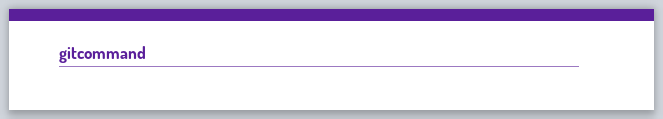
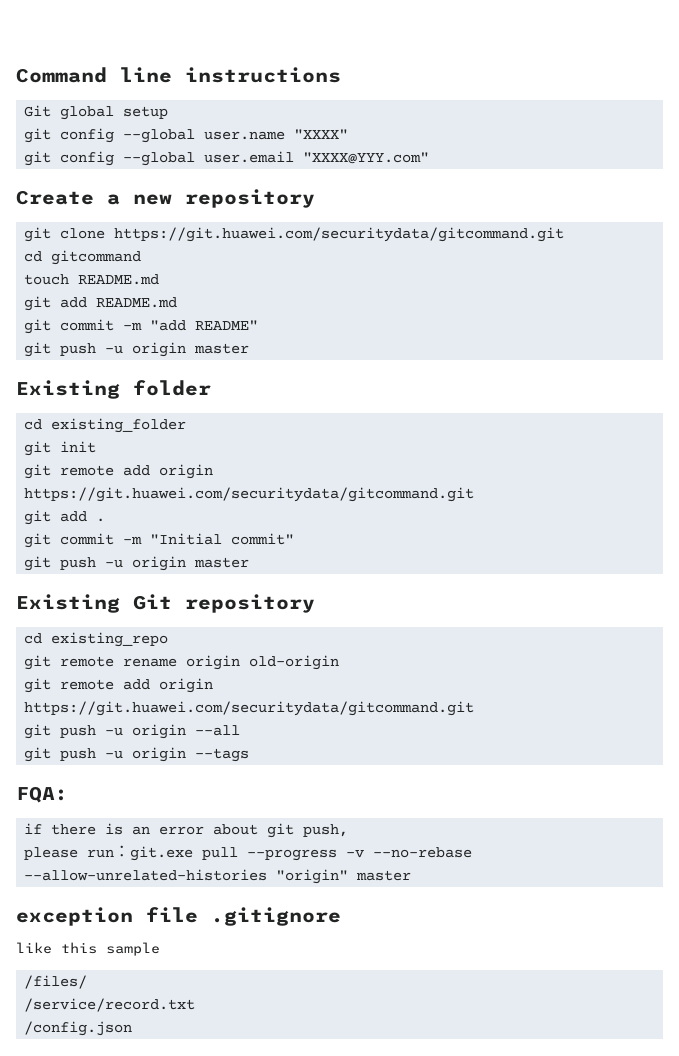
[59,46,146,63] gitcommand -> [16,67,341,83] [23,105,168,120] [23,128,348,143] [23,151,429,166] [16,189,315,208] [23,227,564,242] [23,250,141,265] [23,274,159,285] [23,296,177,311] [23,319,258,334] [23,342,249,357] [16,380,211,399] [23,418,186,433] [23,441,96,456] [23,464,213,479] [23,487,474,502] [23,510,105,525] [23,533,294,548] [23,556,249,571] [16,594,315,613] [23,632,168,647] [23,655,339,670] [23,678,213,693] [23,701,474,716] [23,724,240,739] [23,747,249,762] [16,786,68,803] [23,823,348,838] [23,845,472,861] [23,869,411,884] [16,907,341,926] [16,942,160,956] [23,975,87,989] [23,998,195,1012] [23,1021,132,1036] Command line instructions // Git global setup // git config --global user.name "XXXX" // git config --global user.email "XXXX@YYY.com" // Create a new repository // git clone https://git.huawei.com/securitydata/gitcommand.git // cd gitcommand // touch README.md // git add README.md // git commit -m "add README" // git push -u origin master // Existing folder // cd existing_folder // git init // git remote add origin https://git.huawei.com/securitydata/gitcommand.git // git add . // git commit -m "Initial commit" // git push -u origin master // Existing Git repository // cd existing_repo // git remote rename origin old-origin // git remote add origin https://git.huawei.com/securitydata/gitcommand.git // git push -u origin --all // git push -u origin --tags // FQA: // if there is an error about git push, // please run：git.exe pull --progress -v --no-rebase --allow-unrelated-histories "origin" master // exception file .gitignore // like this sample // /files/ // /service/record.txt // /config.json

